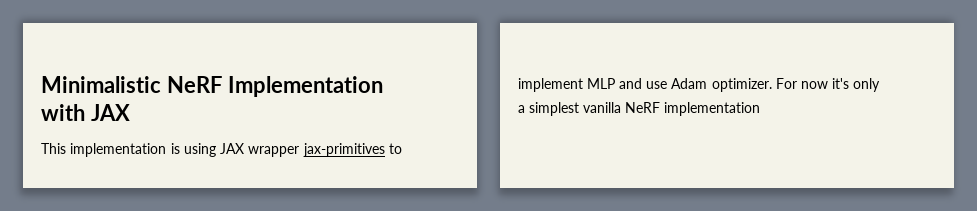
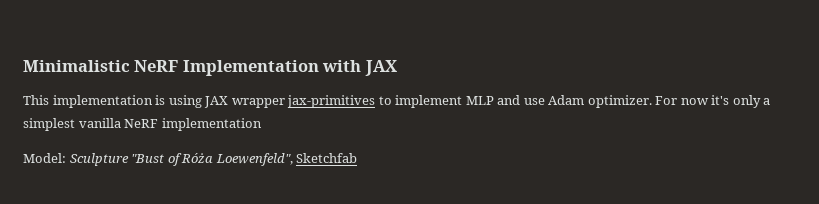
(760, 109) none -> [23,153,358,166] // Model: Sculpture "Bust of Róża Loewenfeld", Sketchfab

